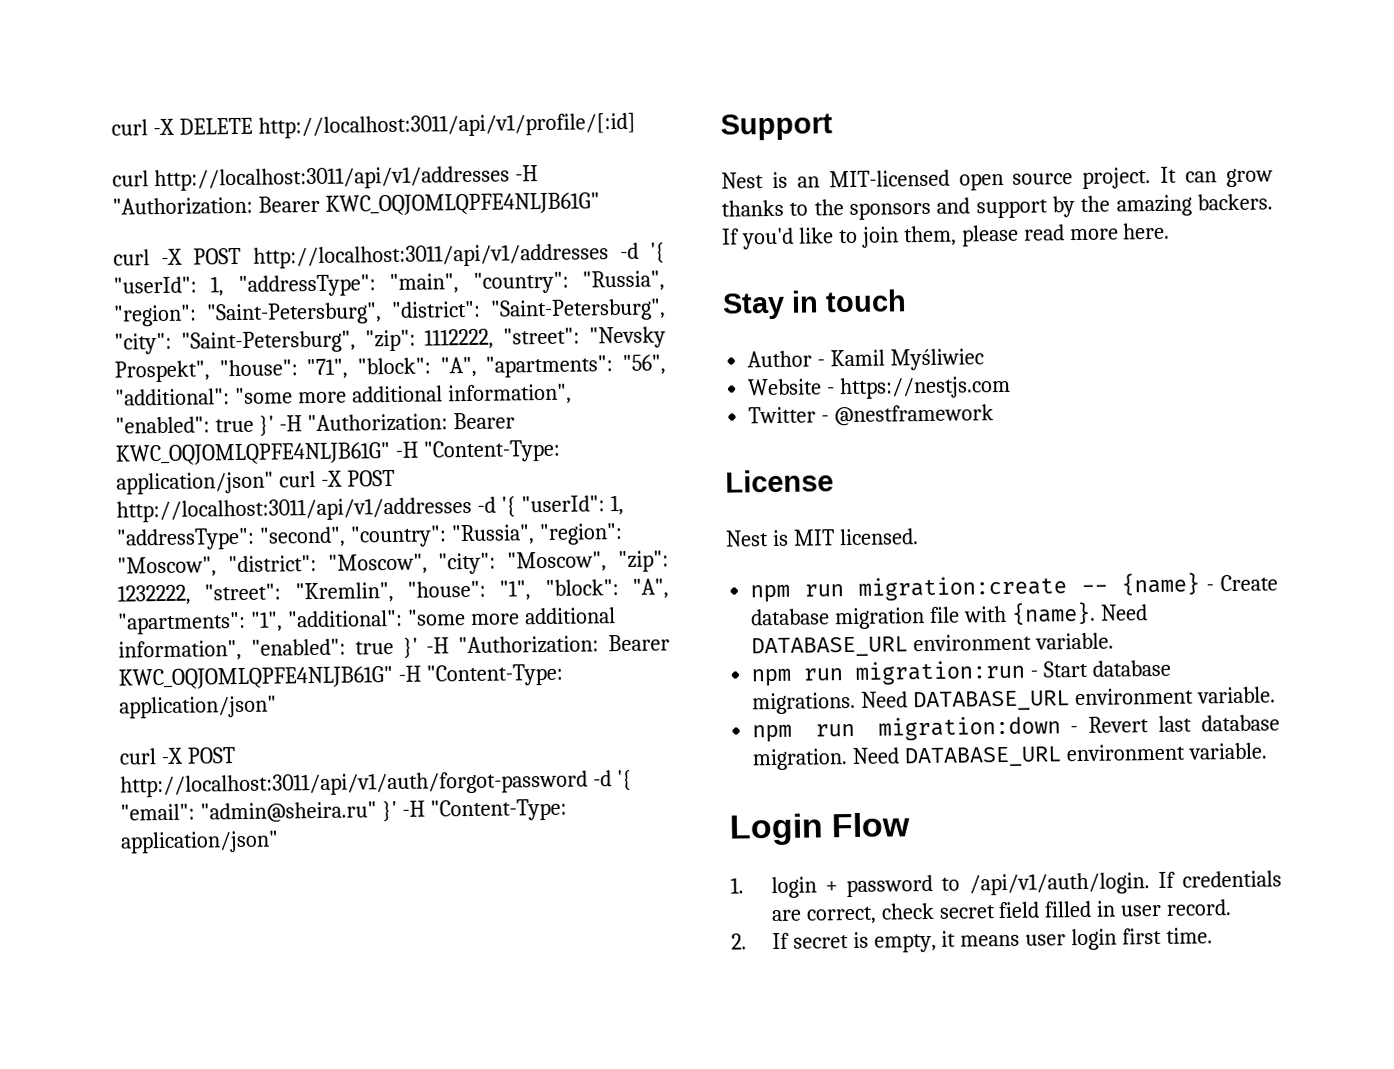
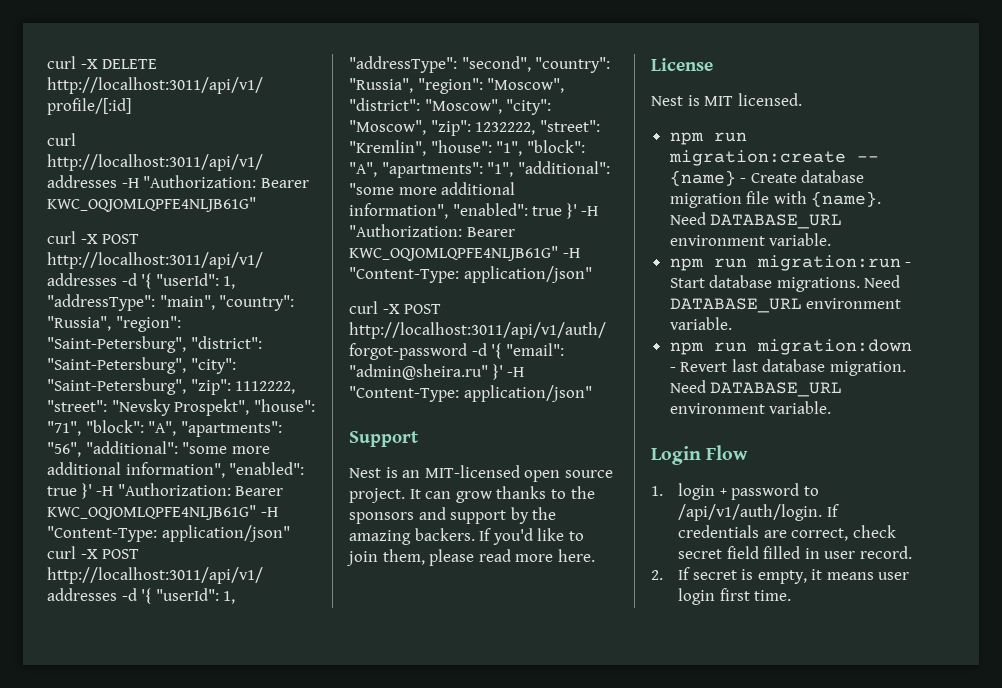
[722,289,907,320] [747,348,985,371] [747,375,1012,400] [748,404,995,427] // Stay in touch // Author - Kamil Myśliwiec // Website - https://nestjs.com // Twitter - @nestframework -> (595, 555) none

